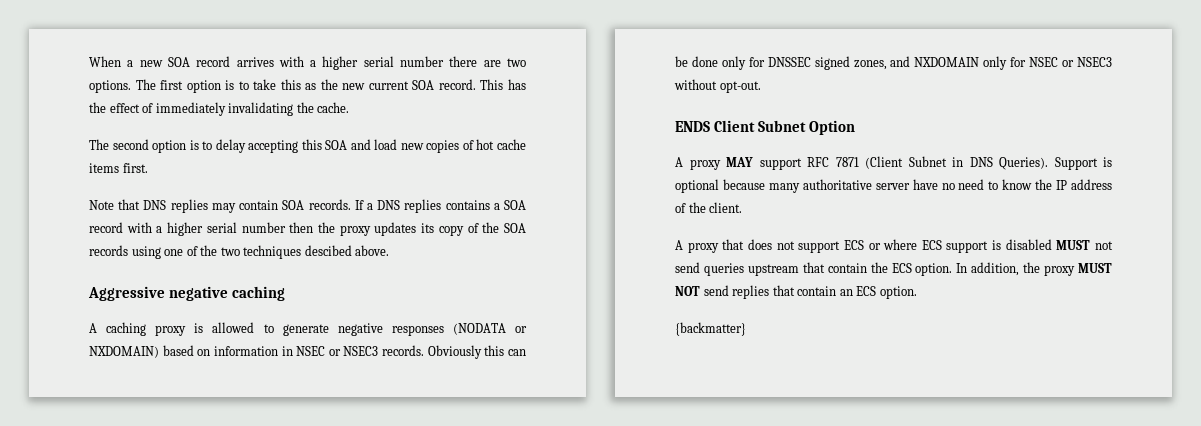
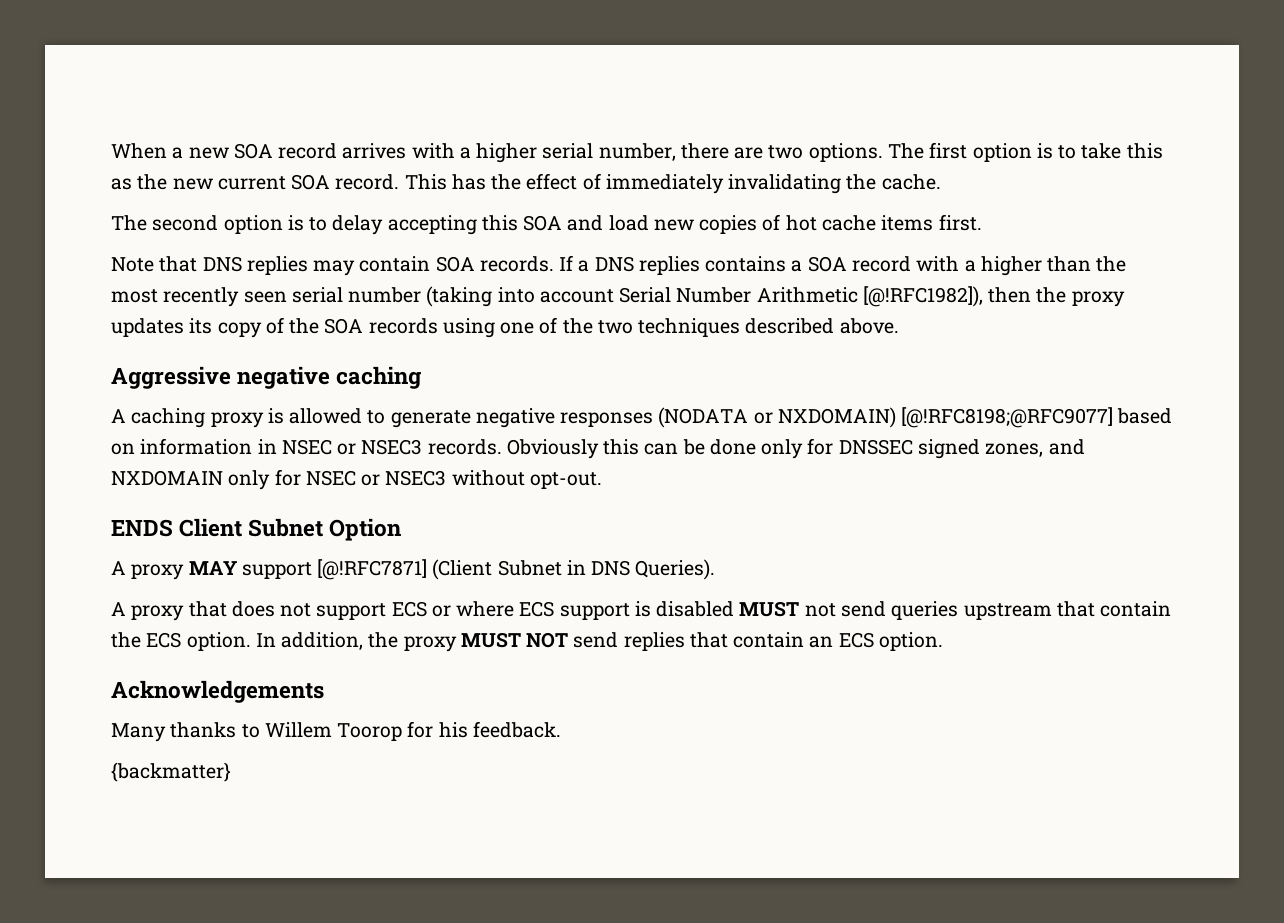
[400,56,445,67] number -> [598,143,676,161] number,
[206,222,286,233] serial number -> [1047,256,1127,272] [111,286,983,307] than the most recently seen serial number (taking into account Serial Number Arithmetic [@!RFC1982]),
[304,245,352,256] descibed -> [745,318,835,334] described
(159, 352) none -> [901,407,1114,428] [@!RFC8198;@RFC9077]
[807,157,859,167] RFC 7871 -> [317,559,428,580] [@!RFC7871]
[1054,157,1112,170] [675,179,1112,193] [675,202,743,213] Support is optional because many authoritative server have no need to know the IP address of the client. -> (716, 569) none
(917, 292) none -> [111,680,324,703] [111,721,561,742] // Acknowledgements // Many thanks to Willem Toorop for his feedback.

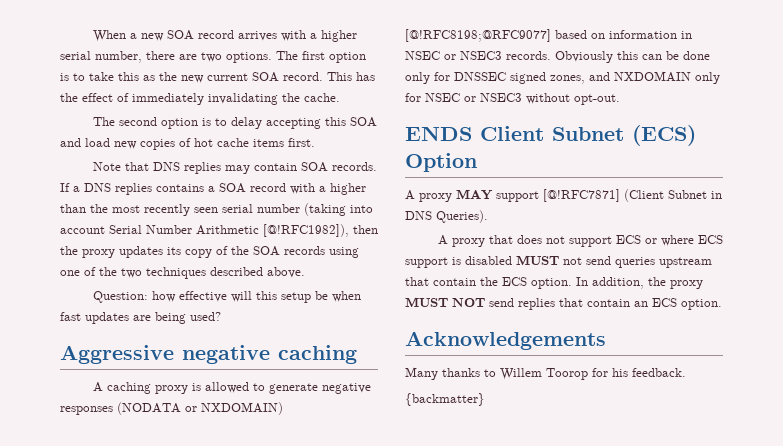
(899, 326) none -> [92,291,361,303] [60,312,221,324] // Question: how effective will this setup be when fast updates are being used?
(324, 527) none -> [632,125,696,146] (ECS)

